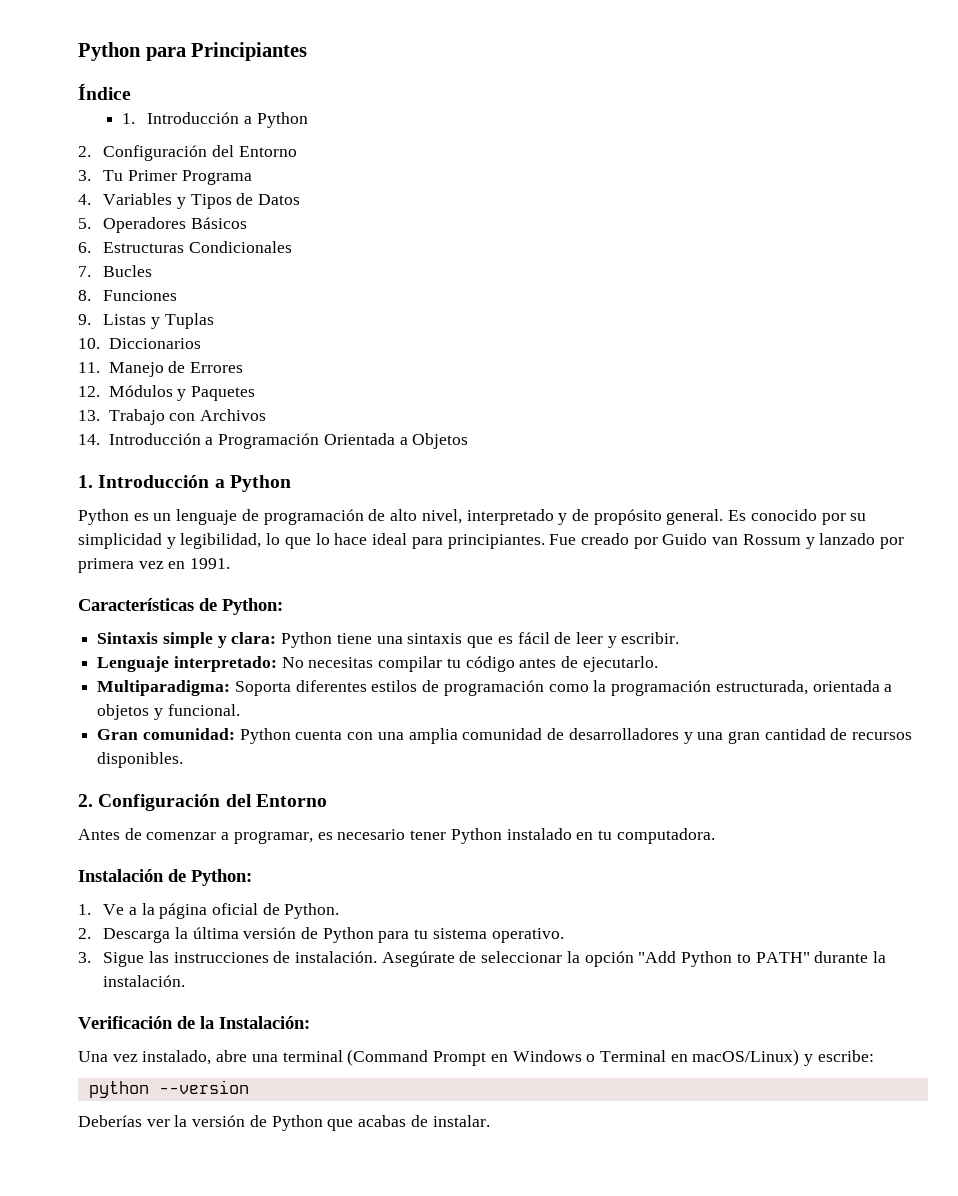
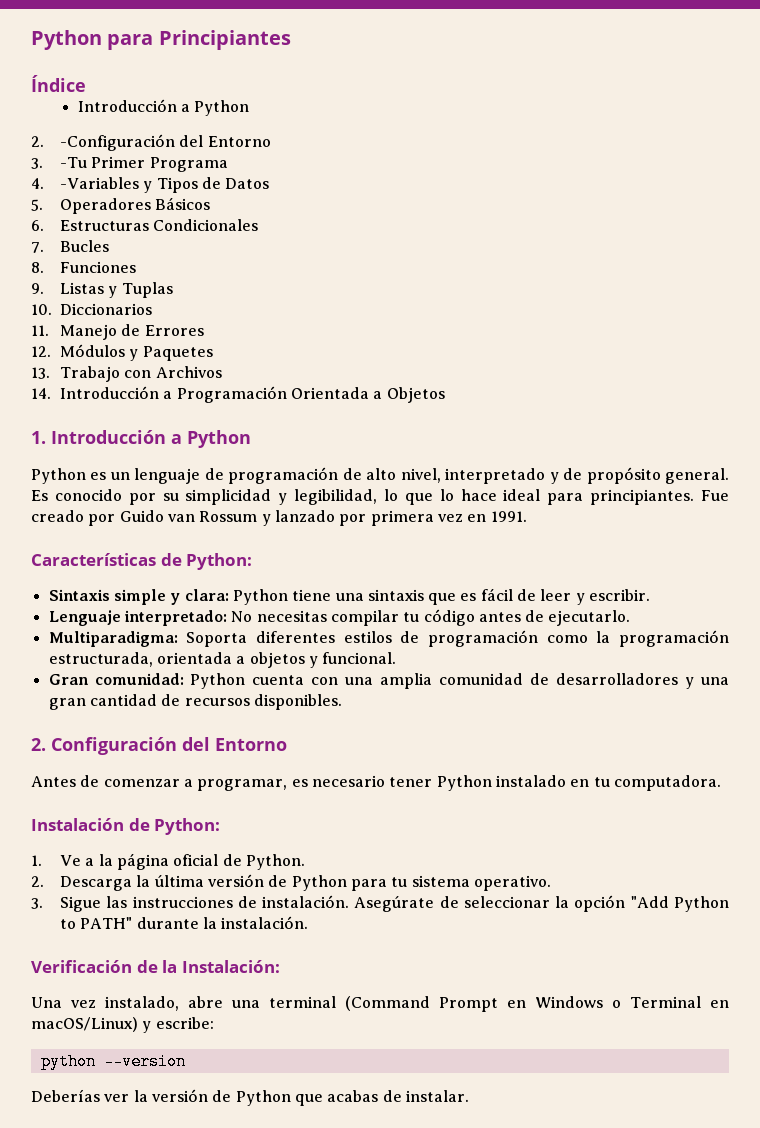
[122,113,136,124] 1. -> (86, 83) none
[103,145,208,161] Configuración -> [60,134,176,151] -Configuración
[103,170,124,181] Tu -> [60,157,88,168] -Tu
[103,193,173,205] Variables -> [60,177,140,189] -Variables

